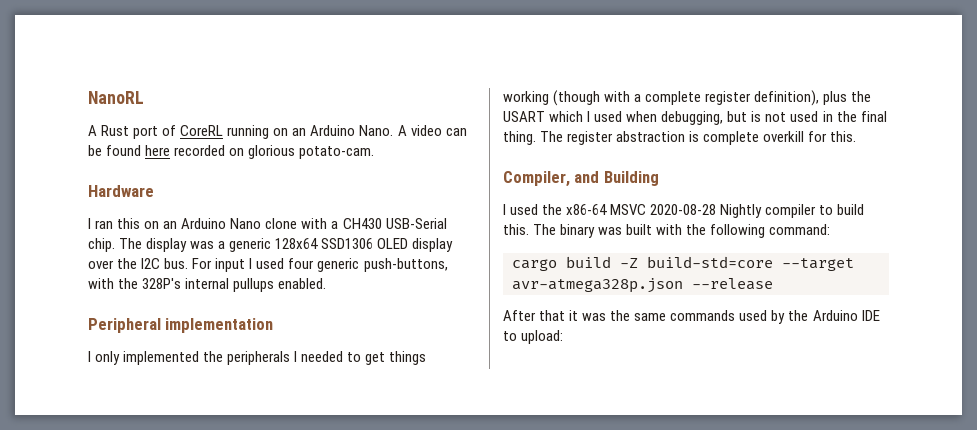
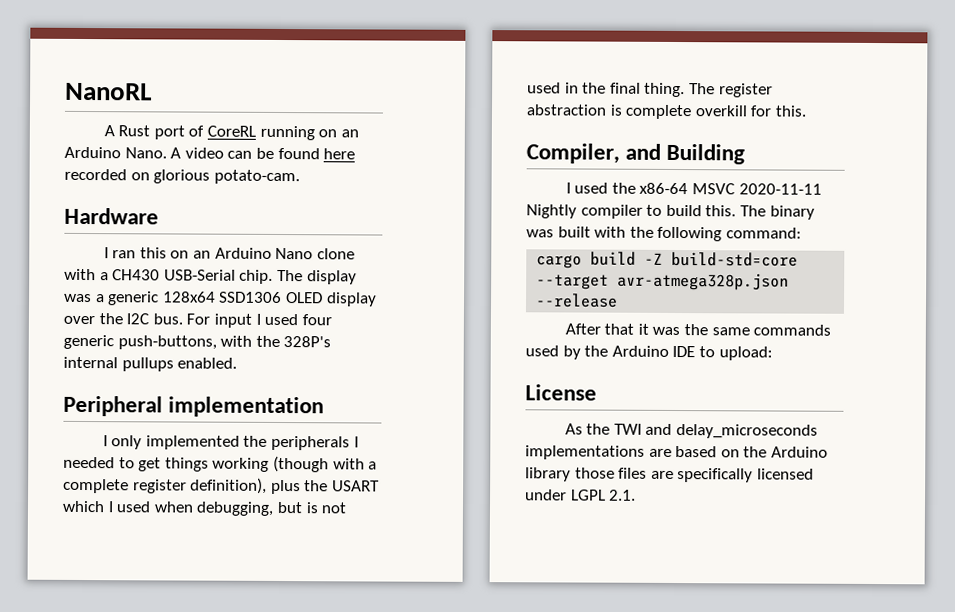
[650,204,717,215] 2020-08-28 -> [738,183,822,195] 2020-11-11
(564, 337) none -> [525,384,597,401] [564,423,819,439] [525,445,828,460] [525,467,814,483] [525,489,637,501] // License // As the TWI and delay_microseconds implementations are based on the Arduino library those files are specifically licensed under LGPL 2.1.

